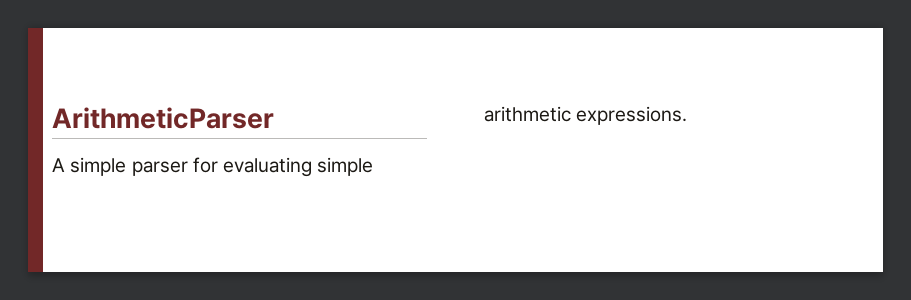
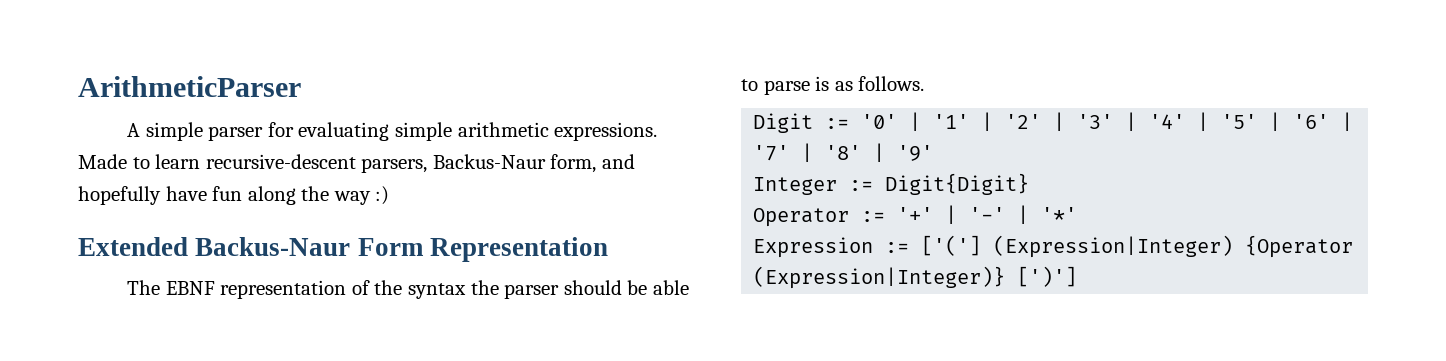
(688, 115) none -> [78,154,635,173] [78,186,390,205] [78,237,608,262] [127,280,689,299] [741,76,925,95] [753,112,1354,133] [753,143,934,162] [753,173,1030,195] [753,205,1078,227] [753,235,1354,258] [753,266,1078,289] Made to learn recursive-descent parsers, Backus-Naur form, and hopefully have fun along the way :) // Extended Backus-Naur Form Representation // The EBNF representation of the syntax the parser should be able to parse is as follows. // Digit := '0' | '1' | '2' | '3' | '4' | '5' | '6' | '7' | '8' | '9' // Integer := Digit{Digit} // Operator := '+' | '-' | '*' // Expression := ['('] (Expression|Integer) {Operator (Expression|Integer)} [')']

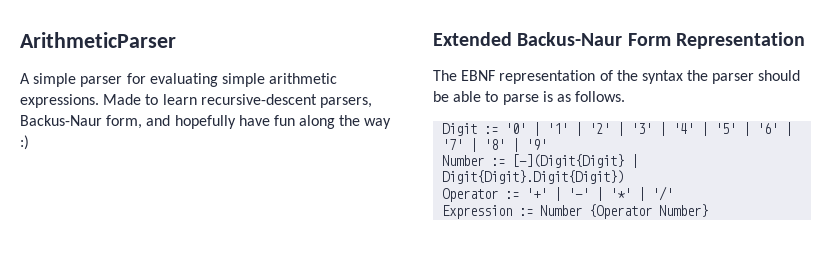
[753,173,1030,195] Integer := Digit{Digit} -> [442,154,639,168] [442,170,625,184] Number := [-](Digit{Digit} | Digit{Digit}.Digit{Digit})
(1078, 214) none -> [638,186,674,201] | '/'
[921,235,1354,258] [753,266,1078,289] ['('] (Expression|Integer) {Operator (Expression|Integer)} [')'] -> [540,204,709,219] Number {Operator Number}

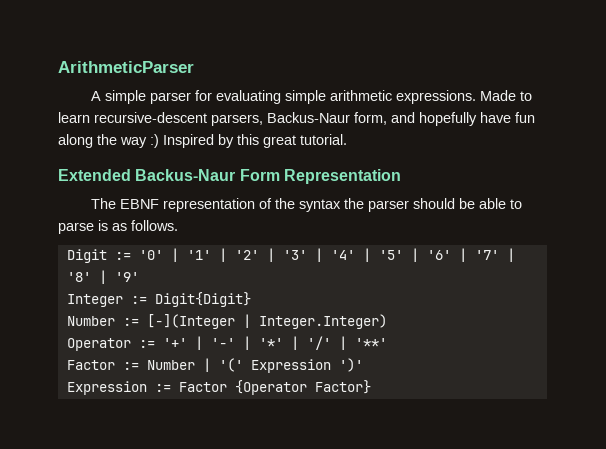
(29, 142) none -> [163,134,347,148] Inspired by this great tutorial.
(548, 144) none -> [66,292,251,307] // Integer := Digit{Digit}
[512,154,639,168] [442,170,625,184] [-](Digit{Digit} | Digit{Digit}.Digit{Digit}) -> [146,314,387,329] [-](Integer | Integer.Integer)
(674, 193) none -> [338,336,387,350] [66,358,363,373] | '**' // Factor := Number | '(' Expression ')'
[540,204,709,219] Number {Operator Number} -> [178,380,371,395] Factor {Operator Factor}

